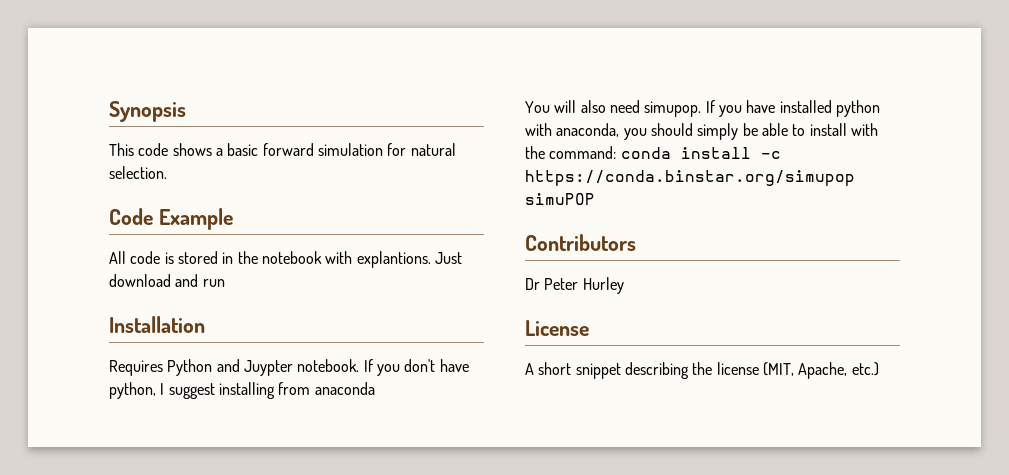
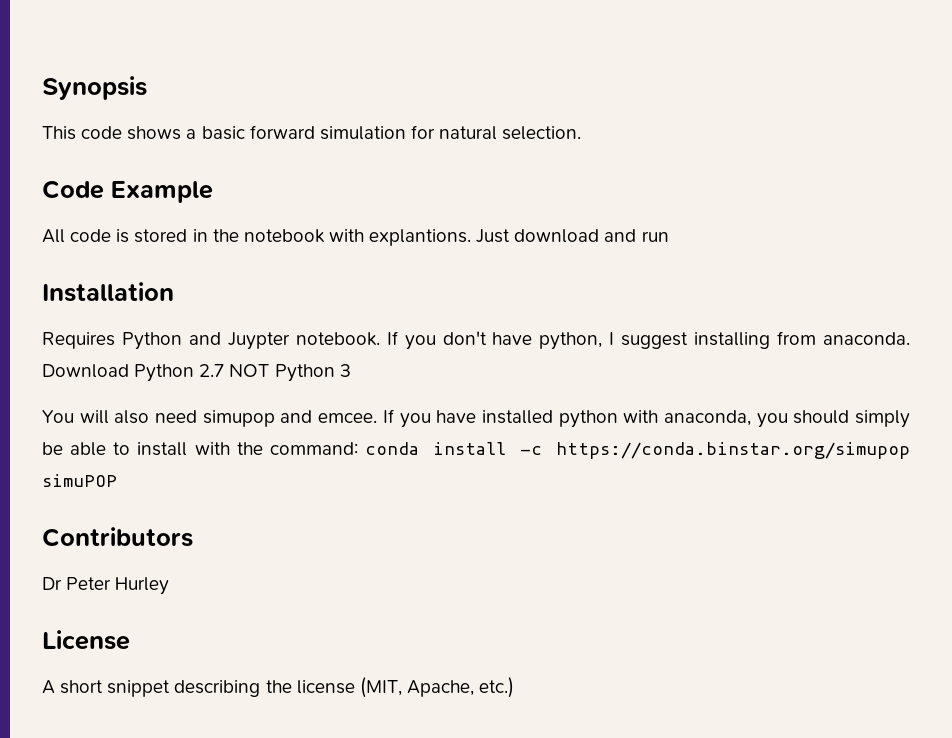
[314,382,375,395] anaconda -> [823,332,911,345] [42,364,351,382] anaconda. Download Python 2.7 NOT Python 3
[644,101,702,117] simupop. -> [202,410,378,427] simupop and emcee.

